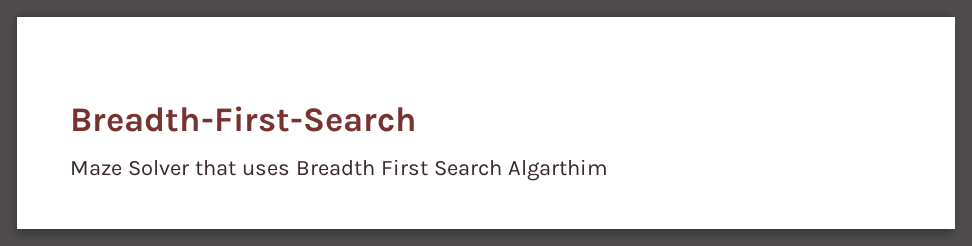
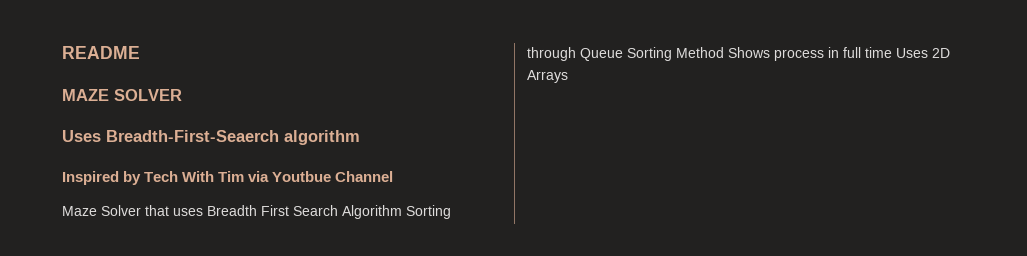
[70,106,417,132] Breadth-First-Search -> [62,46,140,59] [62,89,182,101] [62,130,360,145] [62,171,394,185] README // MAZE SOLVER // Uses Breadth-First-Seaerch algorithm // Inspired by Tech With Tim via Youtbue Channel
[507,159,608,181] Algarthim -> [342,205,451,219] [527,47,950,61] [527,70,568,83] Algorithm Sorting through Queue Sorting Method Shows process in full time Uses 2D Arrays

